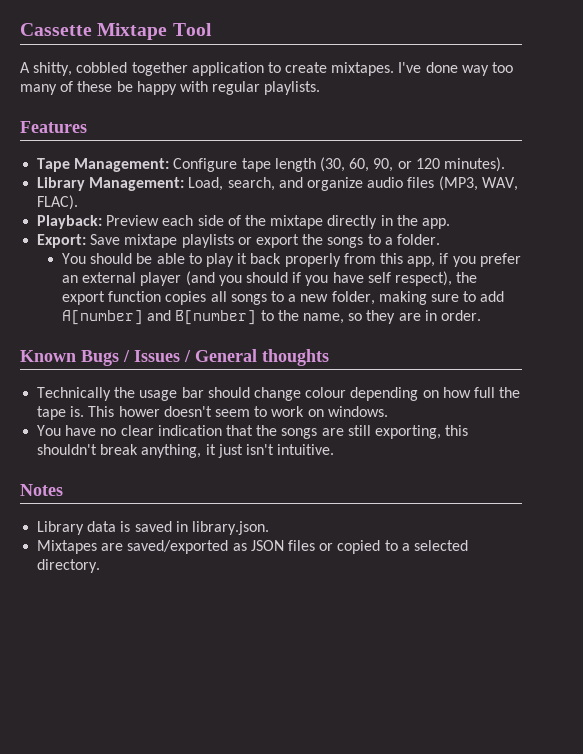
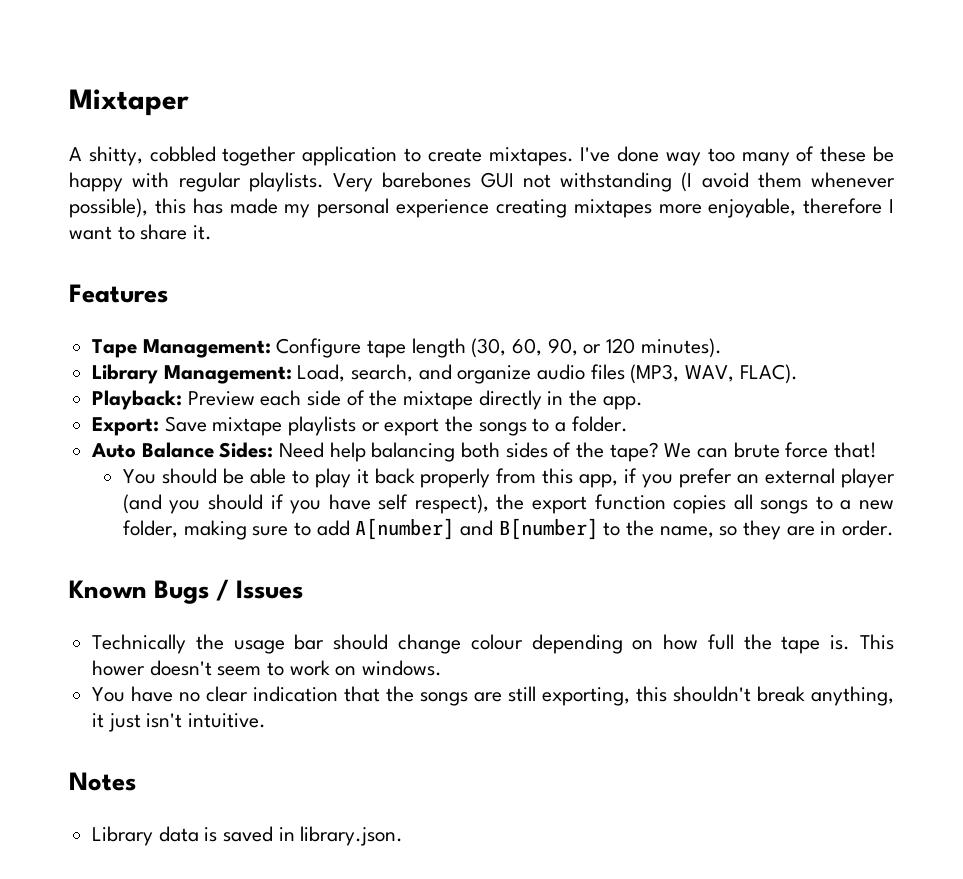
[20,23,212,40] Cassette Mixtape Tool -> [69,89,189,116] Mixtaper
(321, 88) none -> [333,172,895,192] [69,198,895,218] [69,224,213,240] Very barebones GUI not withstanding (I avoid them whenever possible), this has made my personal experience creating mixtapes more enjoyable, therefore I want to share it.
(440, 239) none -> [91,442,878,462] // Auto Balance Sides: Need help balancing both sides of the tape? We can brute force that!
[184,349,329,366] / General thoughts -> (304, 589) none
[37,540,468,554] [37,559,101,573] // Mixtapes are saved/exported as JSON files or copied to a selected directory. -> (404, 836) none

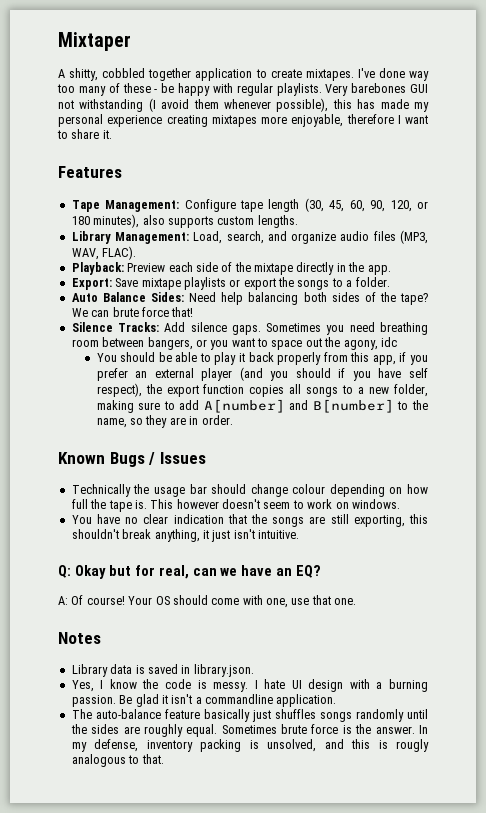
(867, 154) none -> [154,89,158,93] -
(507, 348) none -> [329,200,345,212] 45,
[583,338,722,358] or 120 minutes). -> [390,200,429,212] [71,214,298,228] 120, or 180 minutes), also supports custom lengths.
(878, 450) none -> [71,322,428,335] [71,337,397,350] // Silence Tracks: Add silence gaps. Sometimes you need breathing room between bangers, or you want to space out the agony, idc
[92,660,146,676] hower -> [176,499,219,509] however
(267, 720) none -> [58,565,322,579] [58,595,357,608] // Q: Okay but for real, can we have an EQ? // A: Of course! Your OS should come with one, use that one.
(404, 836) none -> [71,679,429,692] [71,694,337,707] [71,709,428,722] [70,724,428,737] [71,739,430,752] [71,754,164,767] // Yes, I know the code is messy. I hate UI design with a burning passion. Be glad it isn't a commandline application. // The auto-balance feature basically just shuffles songs randomly until the sides are roughly equal. Sometimes brute force is the answer. In my defense, inventory packing is unsolved, and this is rougly analogous to that.

